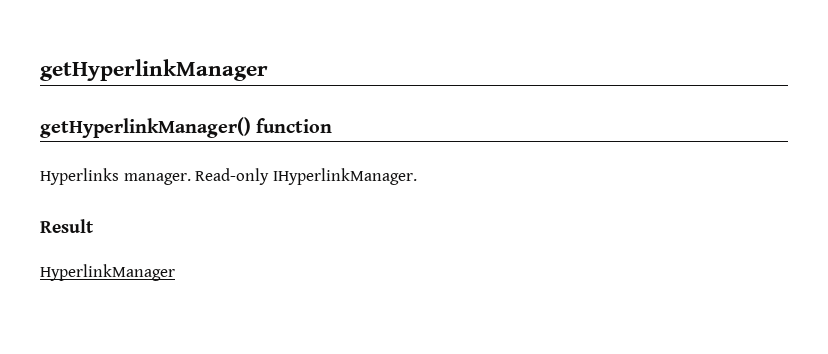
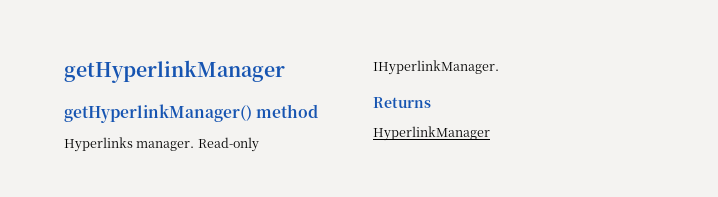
[256,118,333,133] function -> [256,104,319,118] method
[40,219,94,233] Result -> [373,97,431,108] Returns

